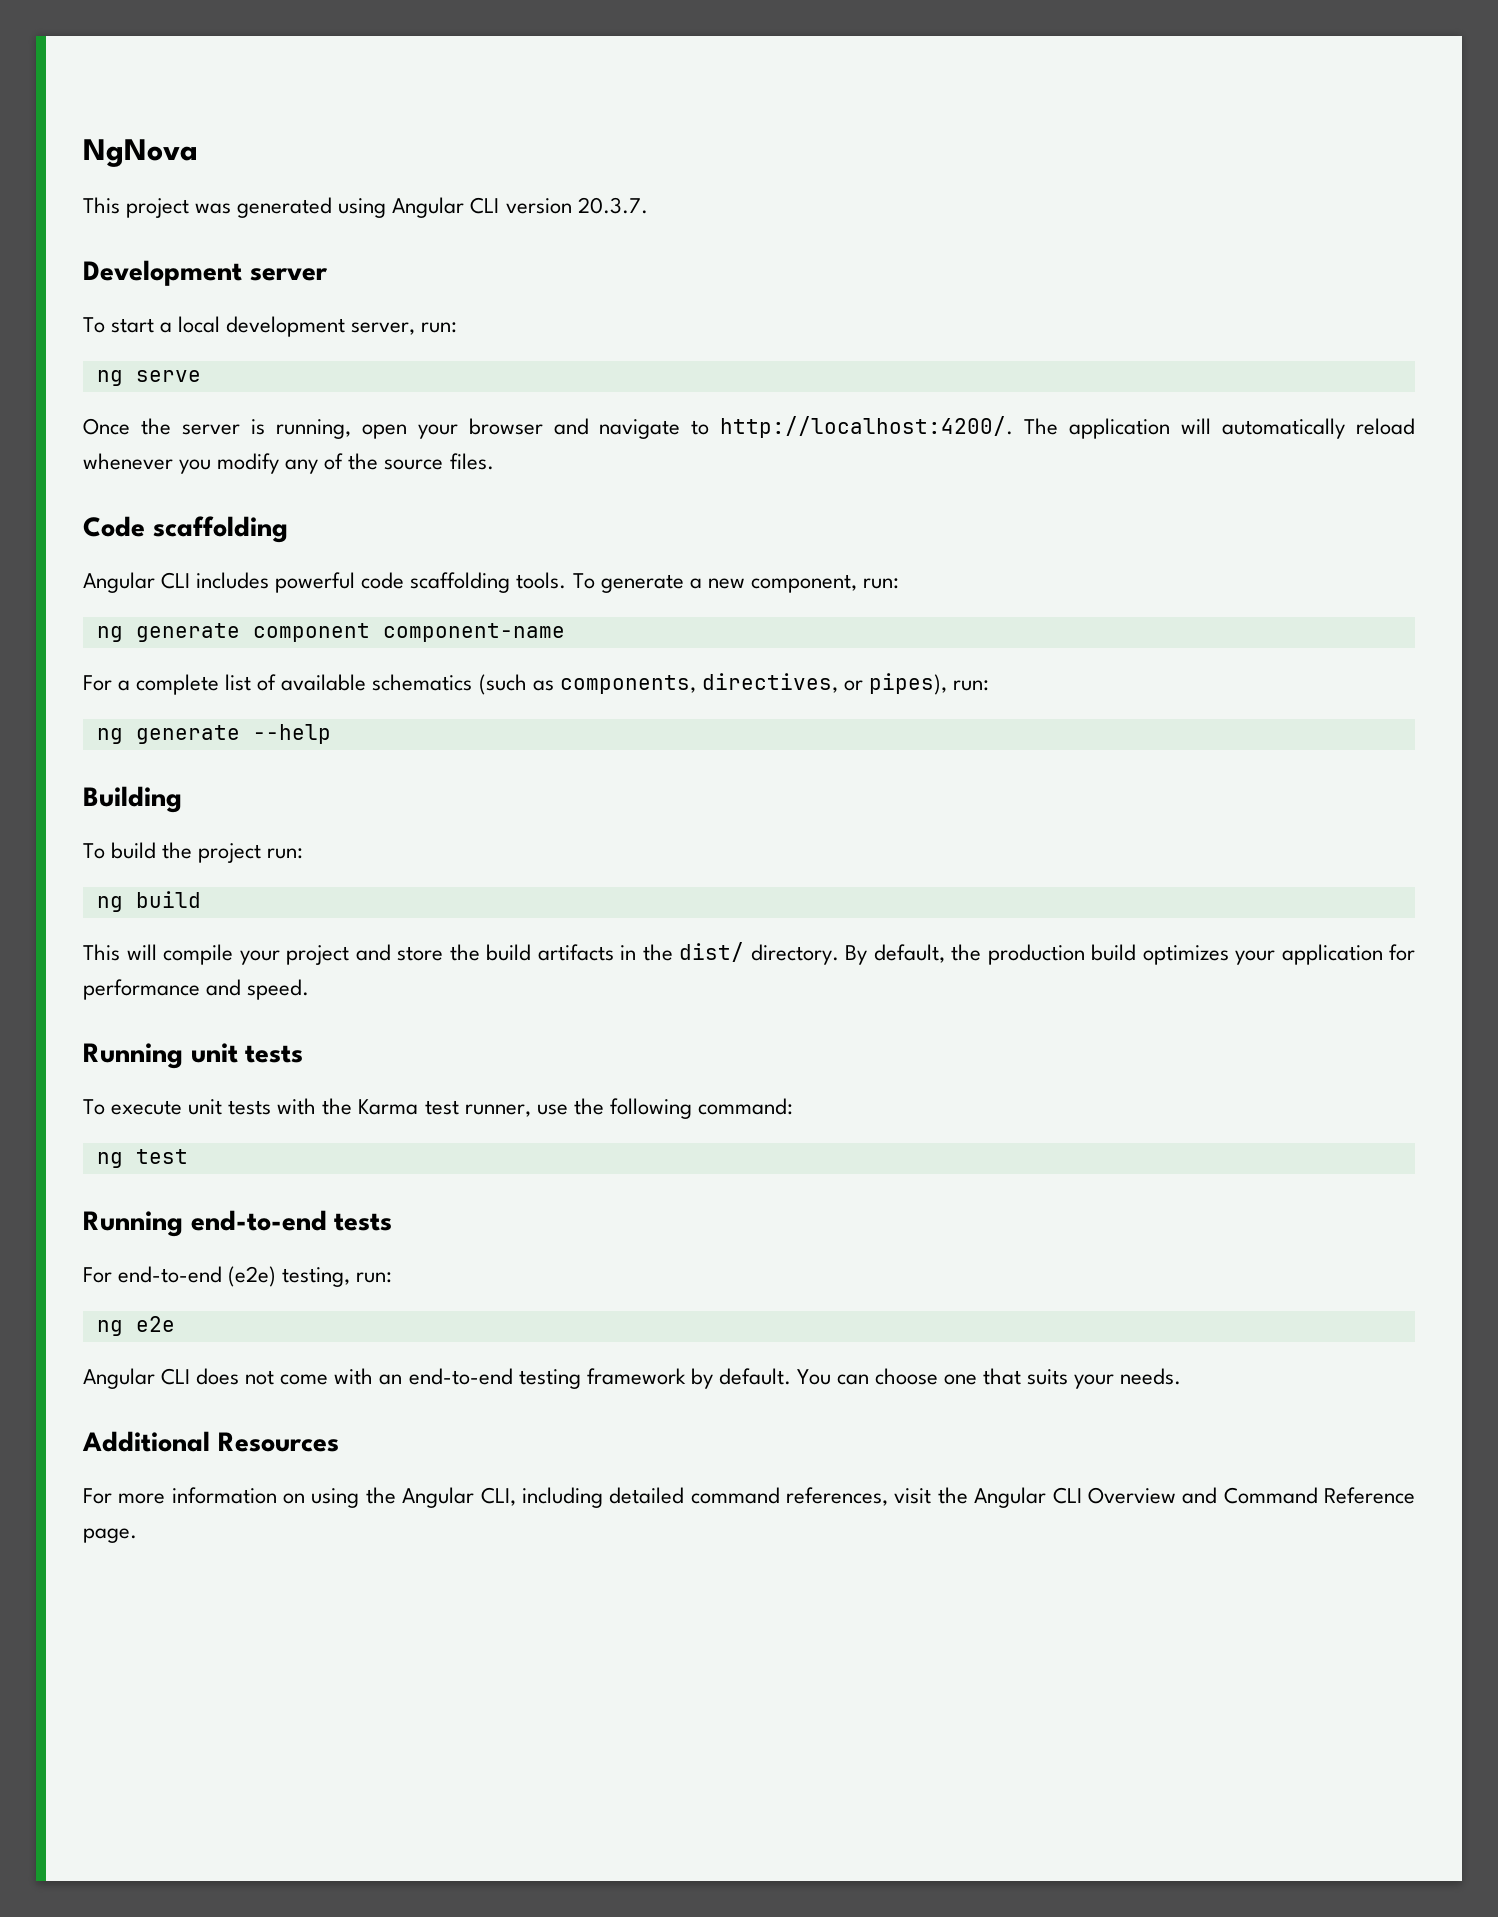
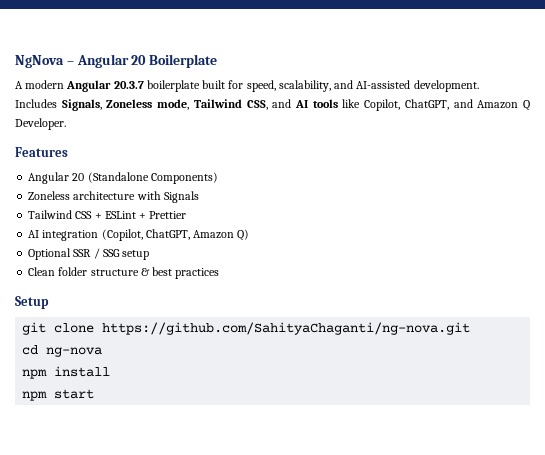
[83,197,648,218] [83,260,328,286] [83,316,458,337] [96,370,201,386] [83,416,1415,439] [83,453,494,474] [83,516,288,543] [83,572,899,593] [96,623,565,642] [83,673,989,695] [96,724,331,744] [83,786,182,813] [83,842,304,863] [96,891,201,912] [83,942,1415,965] [83,979,310,1000] [83,1043,304,1069] [83,1098,793,1119] [96,1149,188,1168] [83,1210,393,1237] [83,1266,393,1287] [96,1316,175,1336] [83,1368,1182,1389] [82,1431,339,1452] [83,1487,1415,1508] [83,1528,137,1543] // This project was generated using Angular CLI version 20.3.7. // Development server // To start a local development server, run: // ng serve // Once the server is running, open your browser and navigate to http://localhost:4200/. The application will automatically reload whenever you modify any of the source files. // Code scaffolding // Angular CLI includes powerful code scaffolding tools. To generate a new component, run: // ng generate component component-name // For a complete list of available schematics (such as components, directives, or pipes), run: // ng generate --help // Building // To build the project run: // ng build // This will compile your project and store the build artifacts in the dist/ directory. By default, the production build optimizes your application for performance and speed. // Running unit tests // To execute unit tests with the Karma test runner, use the following command: // ng test // Running end-to-end tests // For end-to-end (e2e) testing, run: // ng e2e // Angular CLI does not come with an end-to-end testing framework by default. You can choose one that suits your needs. // Additional Resources // For more information on using the Angular CLI, including detailed command references, visit the Angular CLI Overview and Command Reference page. -> [66,54,218,68] [15,80,479,92] [15,99,531,111] [15,118,66,130] [15,147,68,157] [28,172,218,184] [28,191,199,203] [28,210,187,219] [28,229,250,241] [28,248,150,260] [28,267,220,279] [15,296,49,309] [22,322,471,335] [22,345,103,357] [22,366,111,379] [22,389,95,401] – Angular 20 Boilerplate // A modern Angular 20.3.7 boilerplate built for speed, scalability, and AI-assisted development. // Includes Signals, Zoneless mode, Tailwind CSS, and AI tools like Copilot, ChatGPT, and Amazon Q Developer. // Features // Angular 20 (Standalone Components) // Zoneless architecture with Signals // Tailwind CSS + ESLint + Prettier // AI integration (Copilot, ChatGPT, Amazon Q) // Optional SSR / SSG setup // Clean folder structure & best practices // Setup // git clone https://github.com/SahityaChaganti/ng-nova.git // cd ng-nova // npm install // npm start

